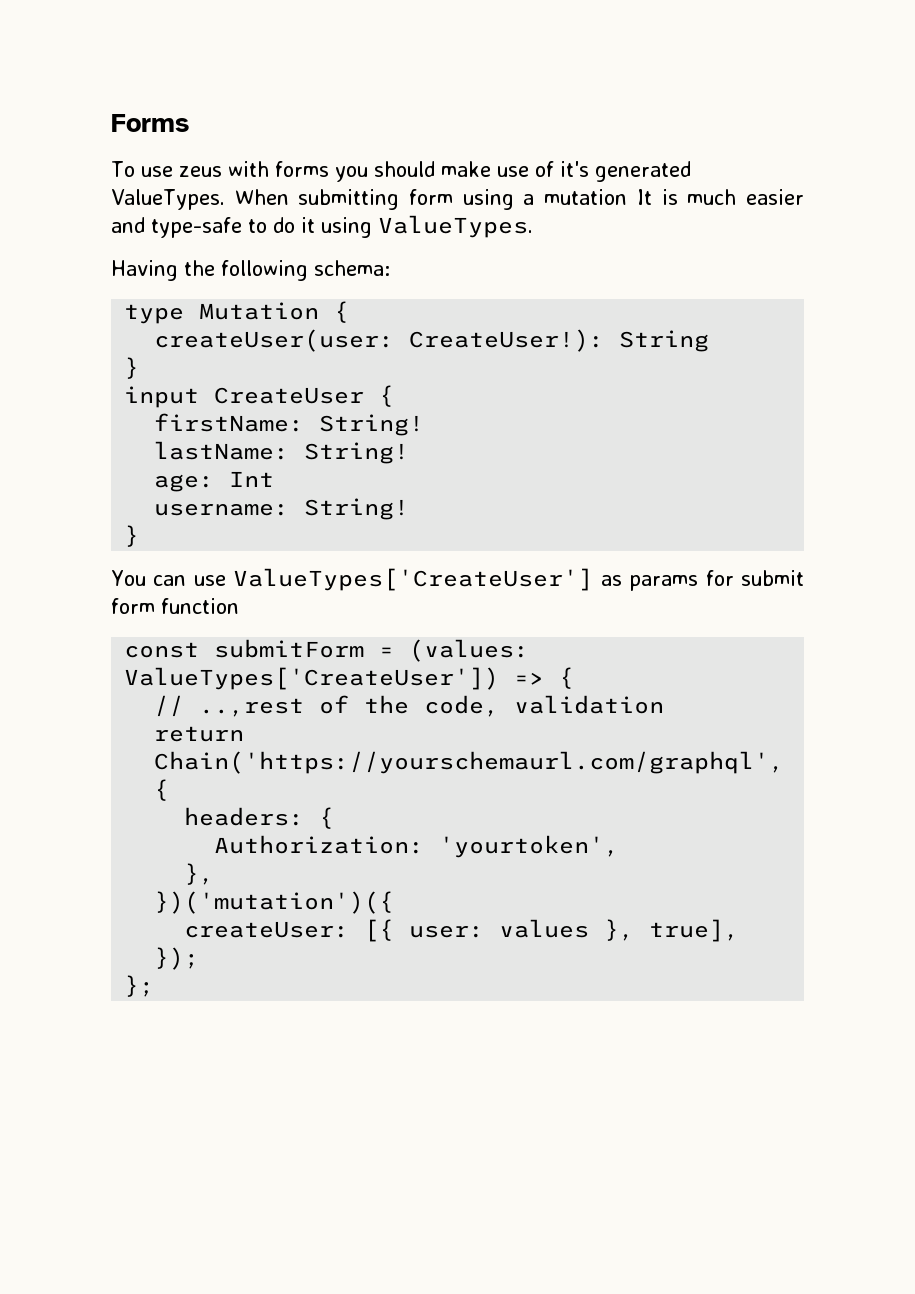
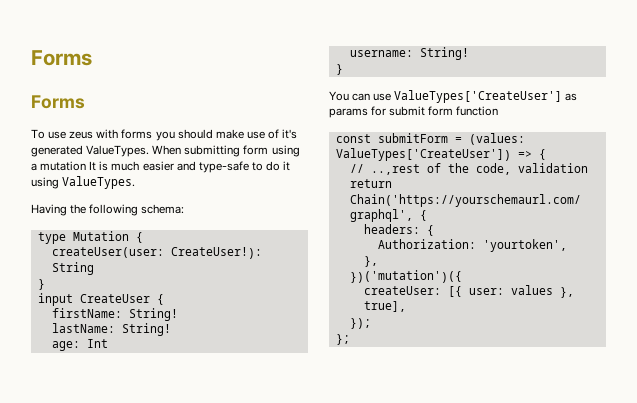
[111,114,189,132] Forms -> [31,50,92,66] [31,95,85,109] Forms // Forms

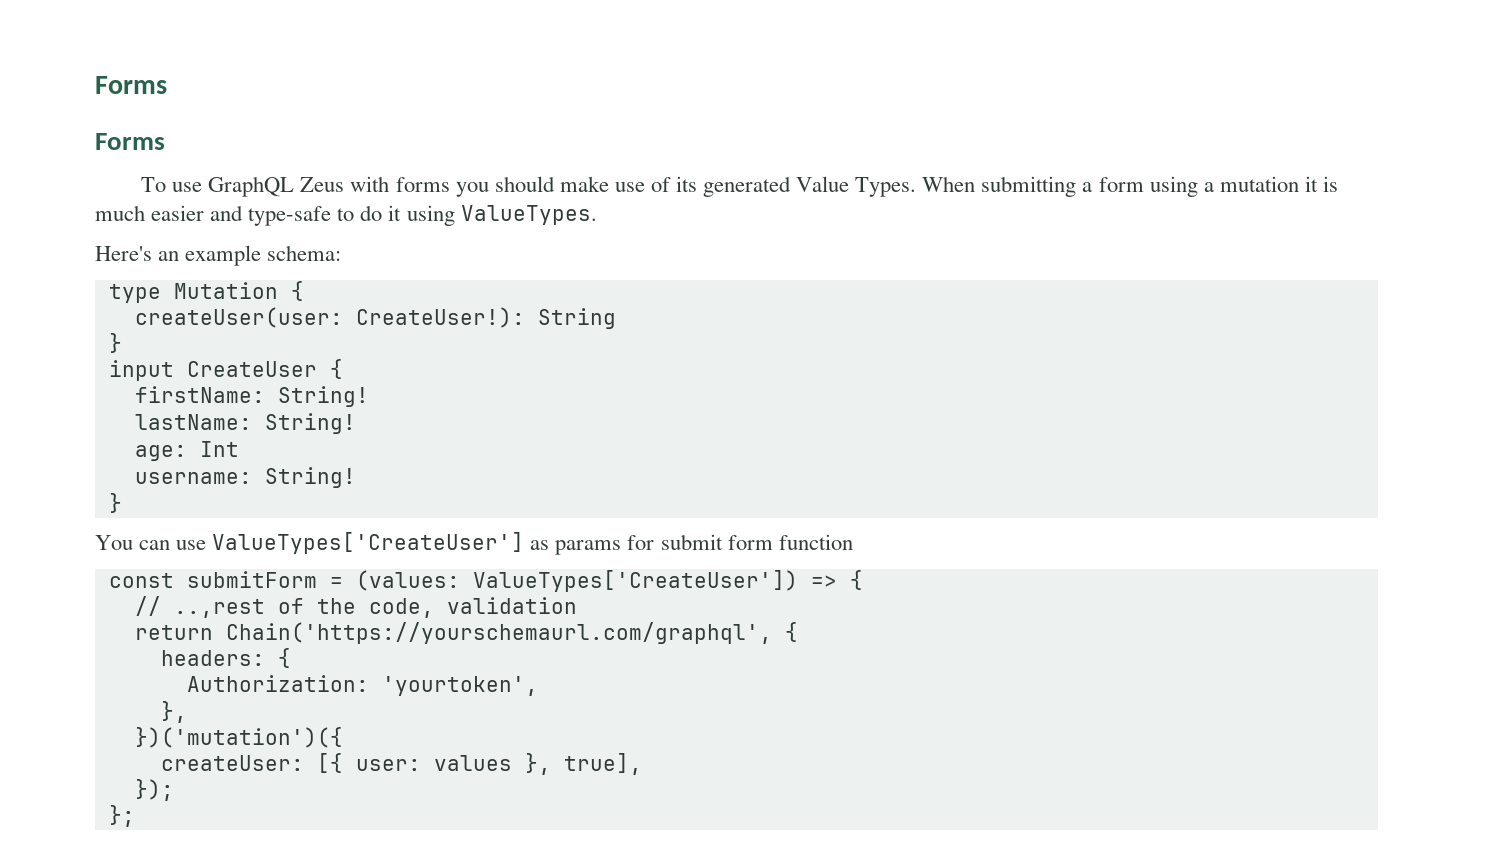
[69,131,94,139] zeus -> [208,176,345,197] GraphQL Zeus
[282,129,298,139] [31,145,150,157] it's generated ValueTypes. -> [675,176,917,197] its generated Value Types.
(241, 151) none -> [1082,182,1093,192] a
[89,161,97,171] It -> [1304,176,1318,192] it
[31,204,139,216] Having the following -> [95,245,262,266] Here's an example

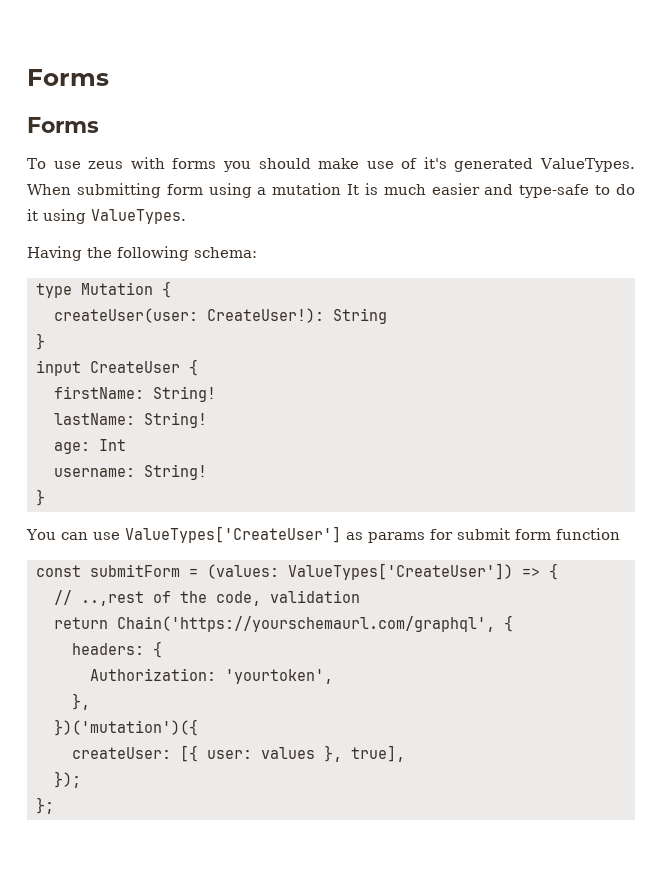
[208,176,345,197] GraphQL Zeus -> [88,161,124,169] zeus
[675,176,917,197] its generated Value Types. -> [423,157,636,172] it's generated ValueTypes.
[1082,182,1093,192] a -> (161, 190) none
[1304,176,1318,192] it -> [347,184,360,195] It
[95,245,262,266] Here's an example -> [27,246,189,261] Having the following

